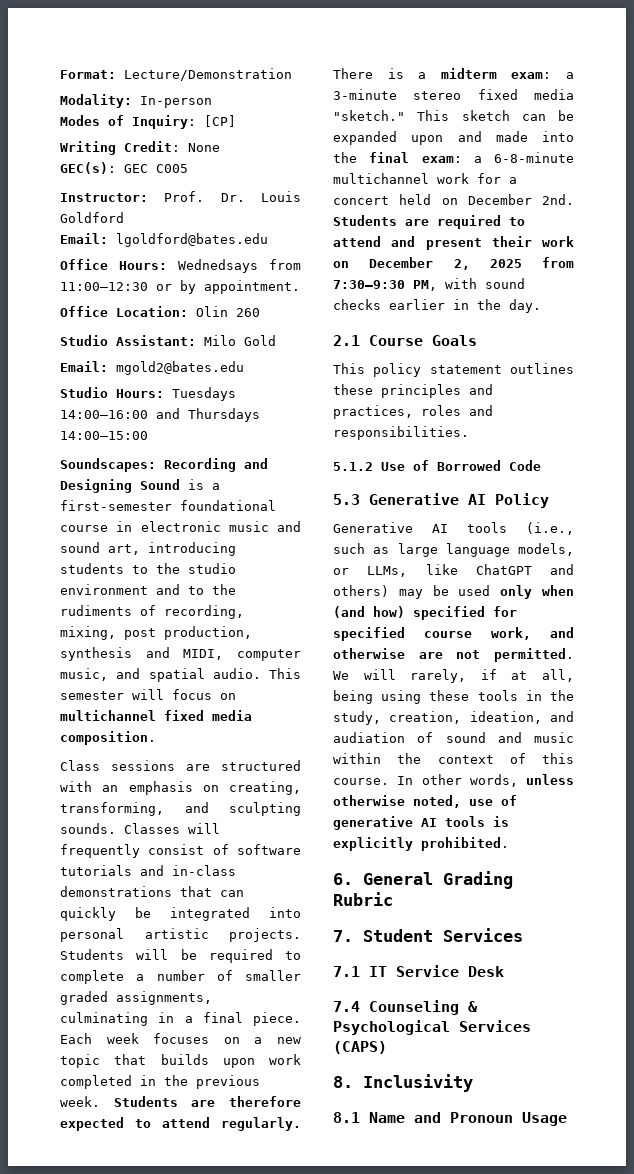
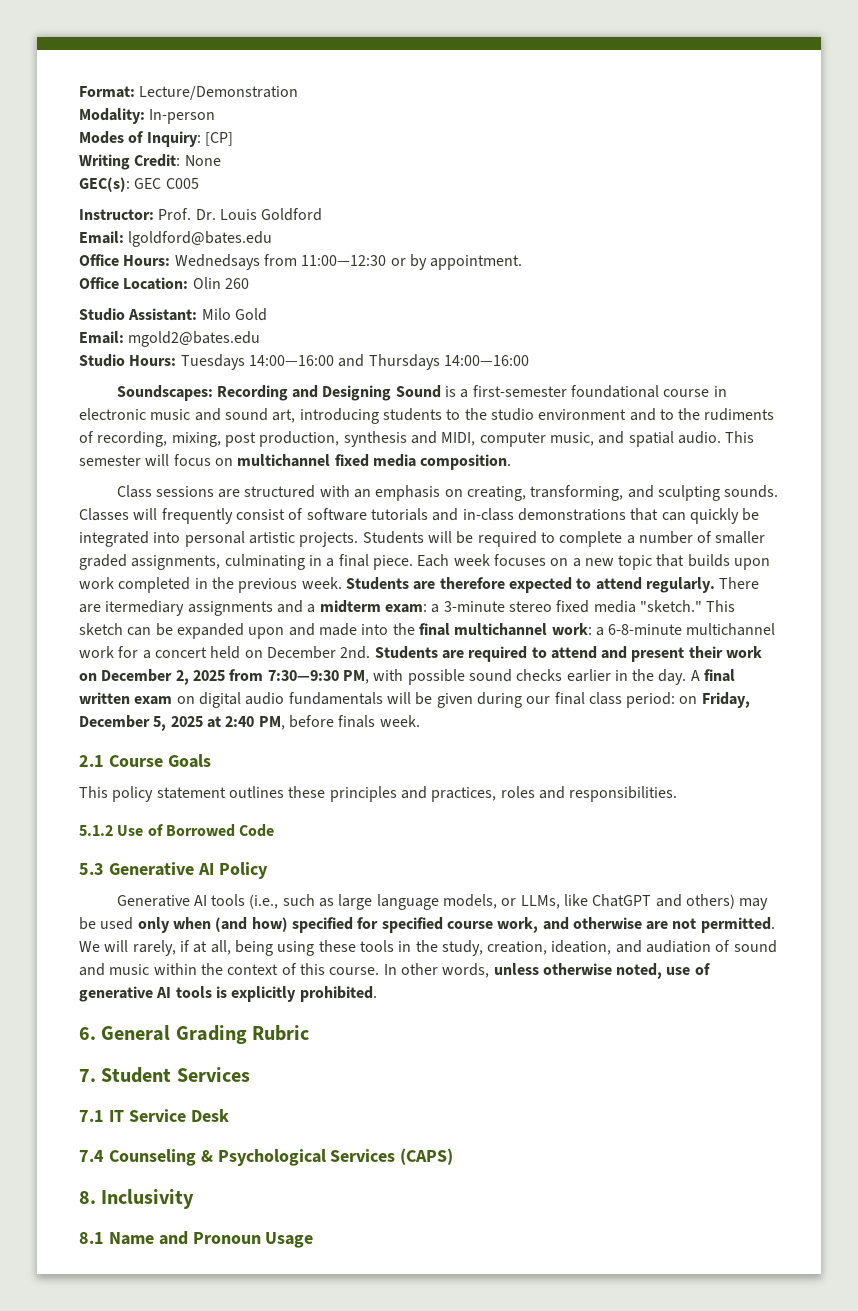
[60,431,148,440] 14:00—15:00 -> [443,355,529,366] 14:00—16:00
[387,68,404,79] is -> [79,600,303,616] are itermediary assignments and
[421,156,462,163] exam: -> [454,623,592,636] multichannel work:
(477, 283) none -> [407,669,465,685] possible
(541, 306) none -> [690,669,736,682] [79,692,750,708] [79,715,420,731] A final written exam on digital audio fundamentals will be given during our final class period: on Friday, December 5, 2025 at 2:40 PM, before finals week.

